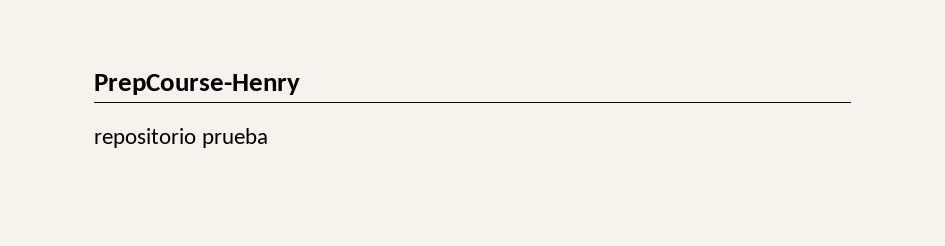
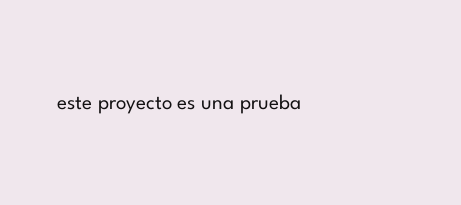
[94,74,300,95] [94,128,196,148] PrepCourse-Henry // repositorio -> [57,96,235,114] este proyecto es una

